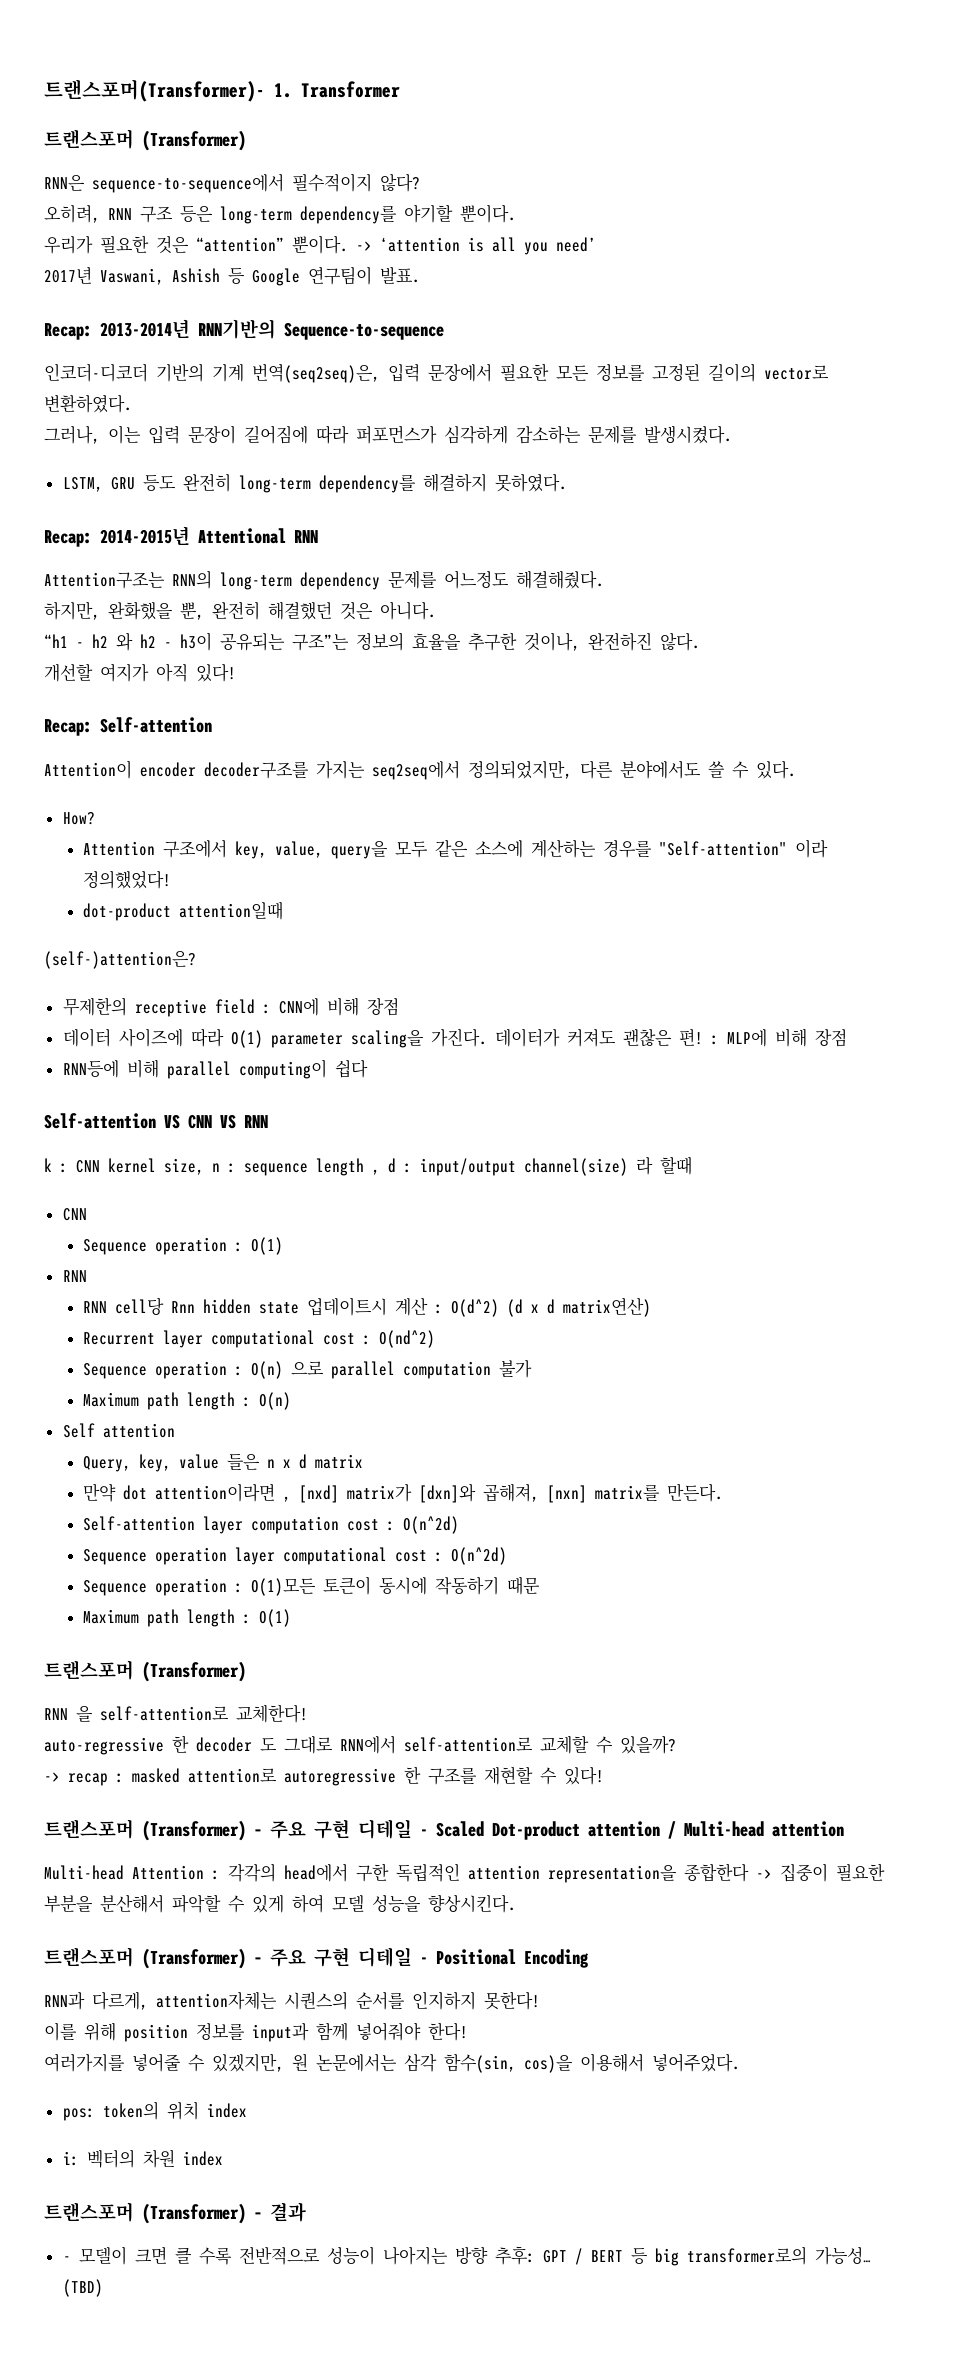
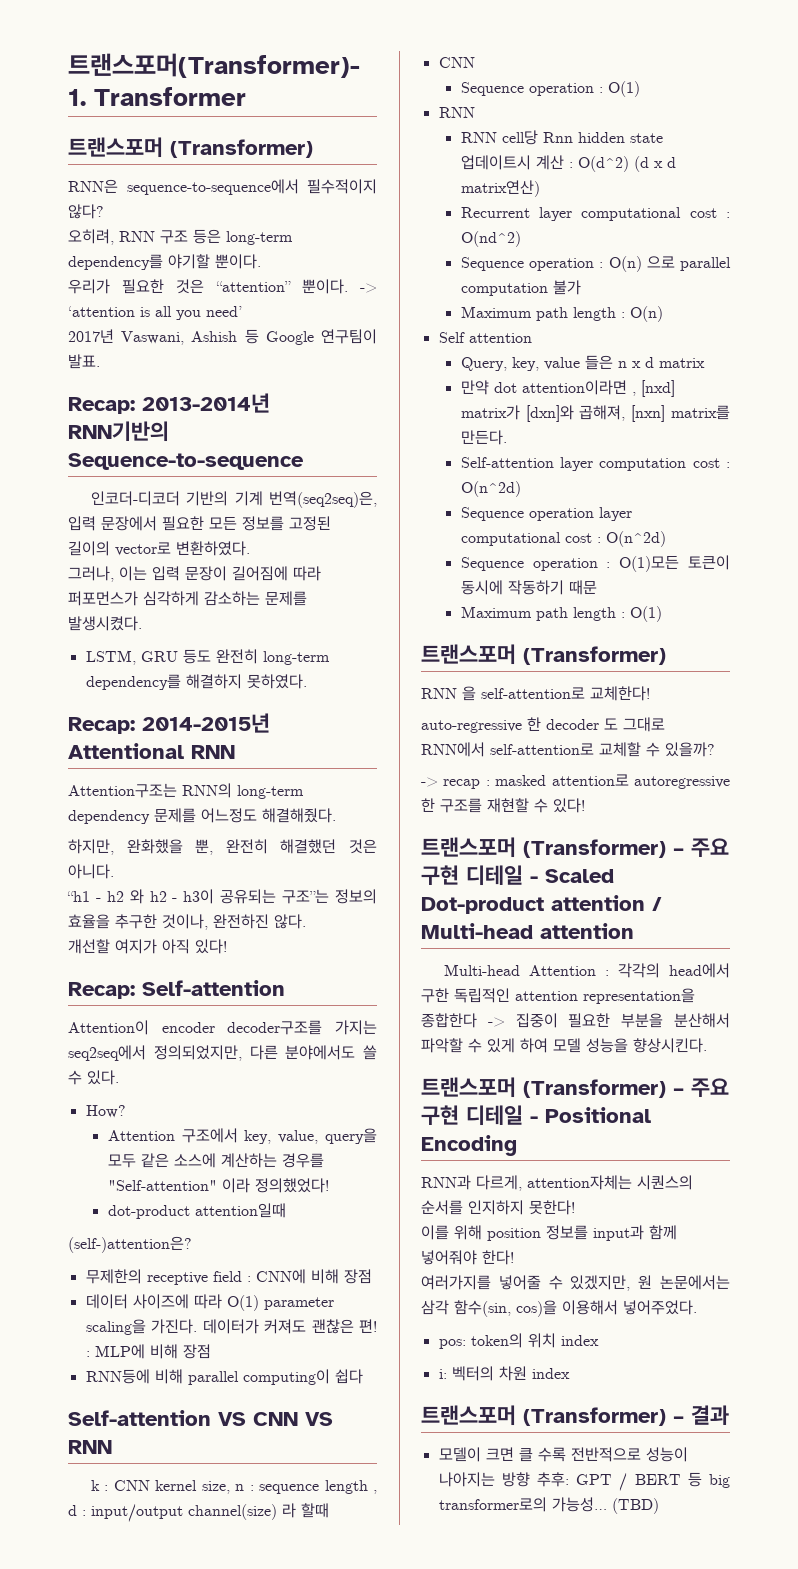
[62,2256,71,2262] - -> (729, 1415) none

